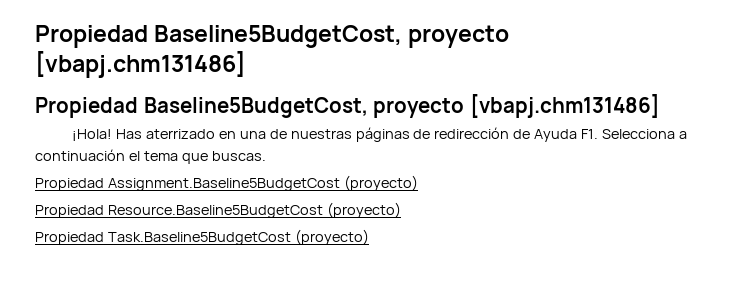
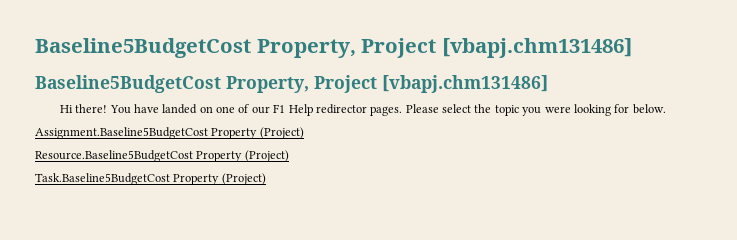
[35,25,510,48] [35,51,246,78] [35,94,660,118] [72,127,687,142] [35,149,266,164] [35,175,418,191] [35,202,401,218] [35,229,369,245] Propiedad Baseline5BudgetCost, proyecto [vbapj.chm131486] // Propiedad Baseline5BudgetCost, proyecto [vbapj.chm131486] // ¡Hola! Has aterrizado en una de nuestras páginas de redirección de Ayuda F1. Selecciona a continuación el tema que buscas. // Propiedad Assignment.Baseline5BudgetCost (proyecto) // Propiedad Resource.Baseline5BudgetCost (proyecto) // Propiedad Task.Baseline5BudgetCost (proyecto) -> [35,38,632,58] [35,75,548,93] [59,104,666,116] [35,127,304,139] [35,150,289,162] [35,173,266,185] Baseline5BudgetCost Property, Project [vbapj.chm131486] // Baseline5BudgetCost Property, Project [vbapj.chm131486] // Hi there! You have landed on one of our F1 Help redirector pages. Please select the topic you were looking for below. // Assignment.Baseline5BudgetCost Property (Project) // Resource.Baseline5BudgetCost Property (Project) // Task.Baseline5BudgetCost Property (Project)

